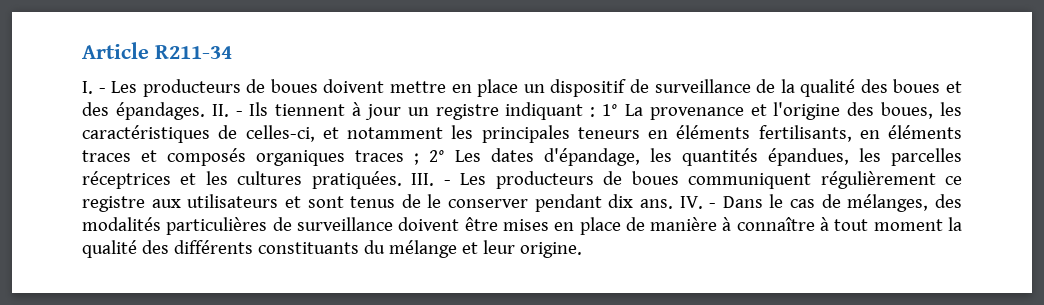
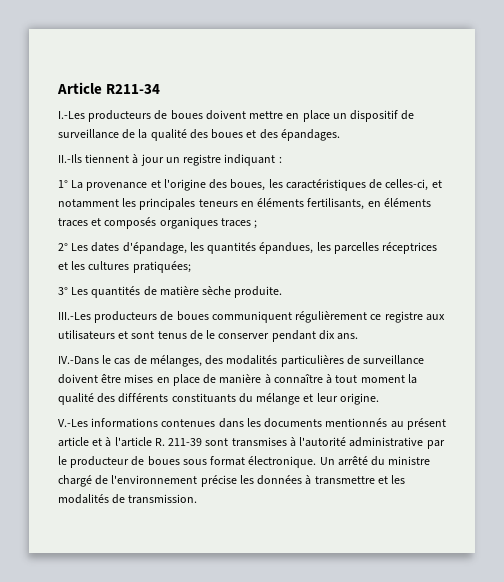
[82,81,138,94] I. - Les -> [58,111,85,119] I.-Les
[211,102,269,117] II. - Ils -> [58,154,82,163] // II.-Ils
(596, 112) none -> (282, 160) //
(419, 159) none -> (258, 224) //
[311,171,487,189] pratiquées. III. - Les -> [132,261,191,273] [58,286,283,298] [58,312,91,320] pratiquées; // 3° Les quantités de matière sèche produite. // III.-Les
[679,196,763,209] IV. - Dans -> [58,356,99,365] // IV.-Dans
(582, 250) none -> [58,418,446,430] [58,437,445,449] [58,456,431,468] [58,475,406,487] [58,494,198,504] // V.-Les informations contenues dans les documents mentionnés au présent article et à l'article R. 211-39 sont transmises à l'autorité administrative par le producteur de boues sous format électronique. Un arrêté du ministre chargé de l'environnement précise les données à transmettre et les modalités de transmission.

